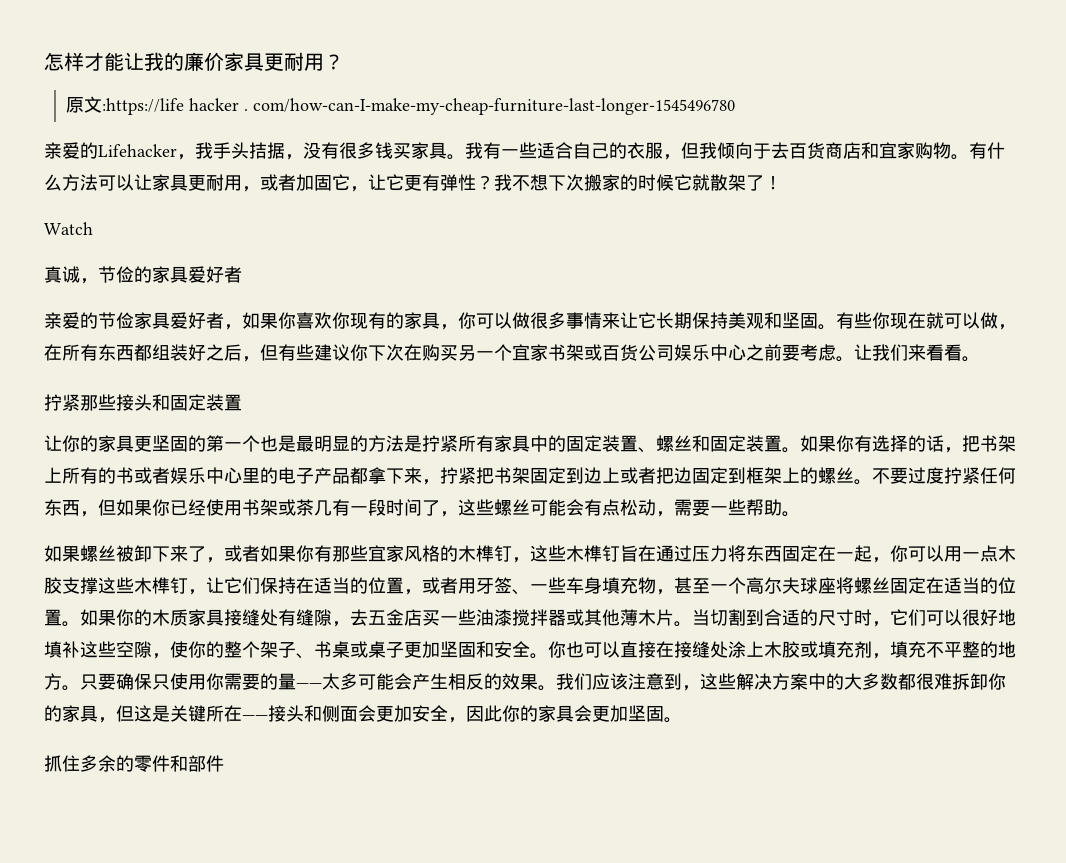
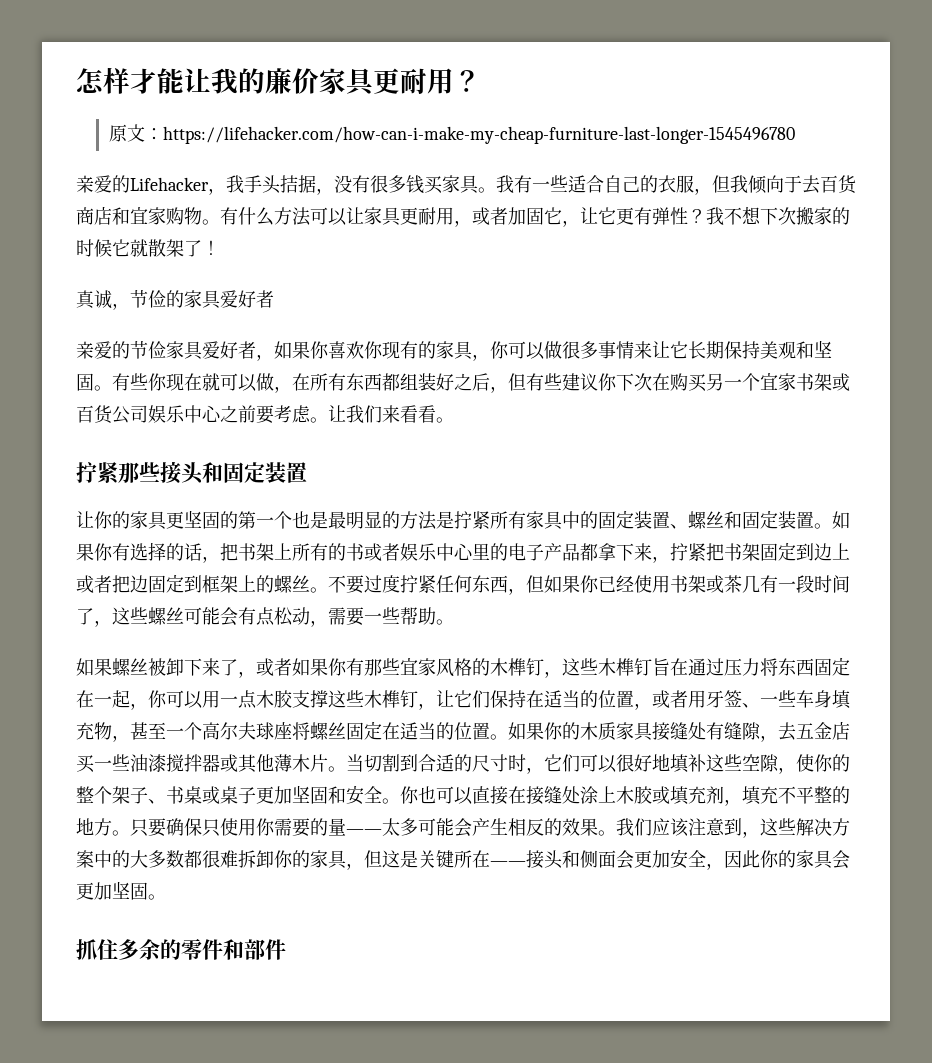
[102,98,736,115] :https://life hacker . com/how-can-I-make-my-cheap-furniture-last-longer-1545496780 -> [144,126,795,144] ：https://lifehacker.com/how-can-i-make-my-cheap-furniture-last-longer-1545496780
[44,222,93,235] // Watch -> (220, 247) none

